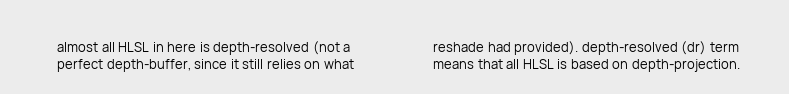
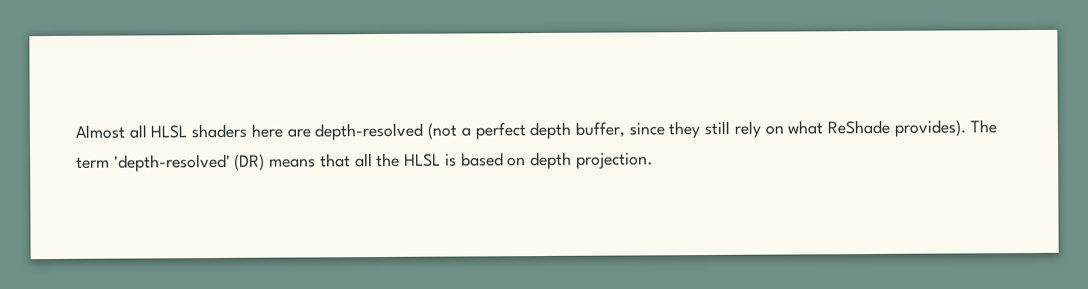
[57,42,210,52] almost all HLSL in here is -> [75,123,311,139] Almost all HLSL shaders here are
[106,59,354,72] [433,41,739,55] depth-buffer, since it still relies on what reshade had provided). depth-resolved (dr) term -> [529,119,997,140] [76,153,266,172] depth buffer, since they still rely on what ReShade provides). The term 'depth-resolved' (DR)
(520, 64) none -> [376,152,401,168] the
[631,59,740,72] depth-projection. -> [529,151,653,170] depth projection.

